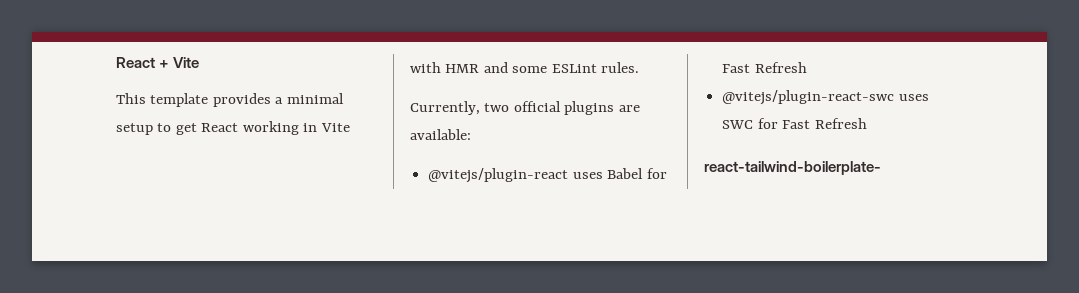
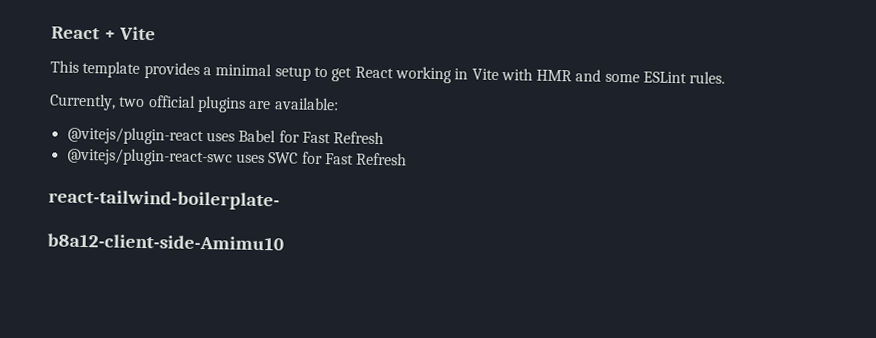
(881, 168) none -> [47,233,284,251] // b8a12-client-side-Amimu10

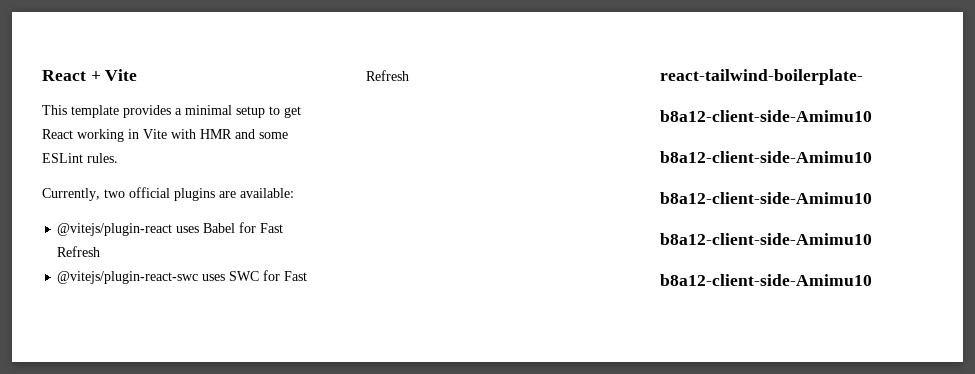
(284, 242) none -> [660,151,872,163] [660,192,872,204] [660,233,872,245] [660,274,872,286] // b8a12-client-side-Amimu10 // b8a12-client-side-Amimu10 // b8a12-client-side-Amimu10 // b8a12-client-side-Amimu10

